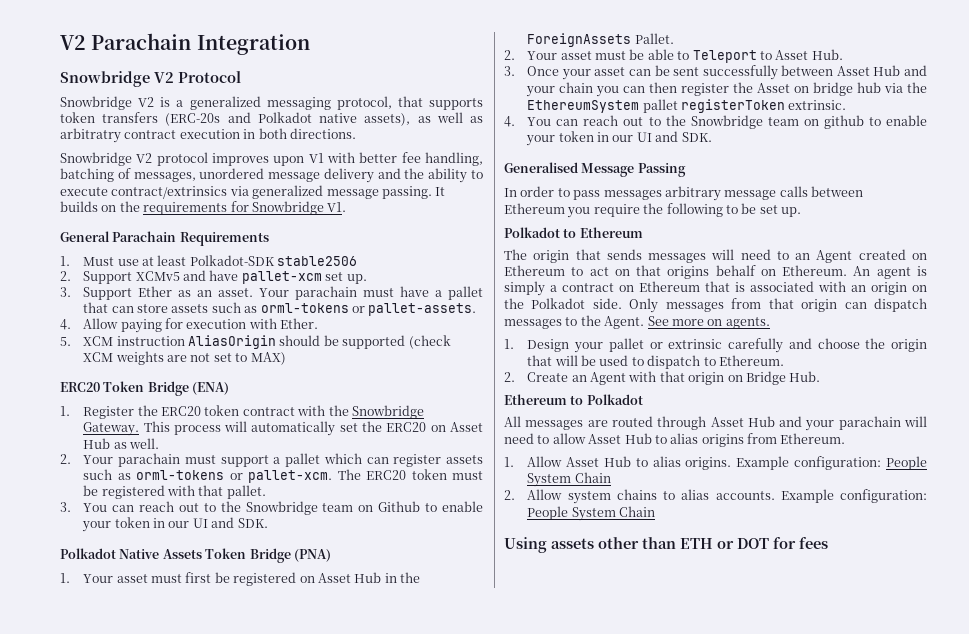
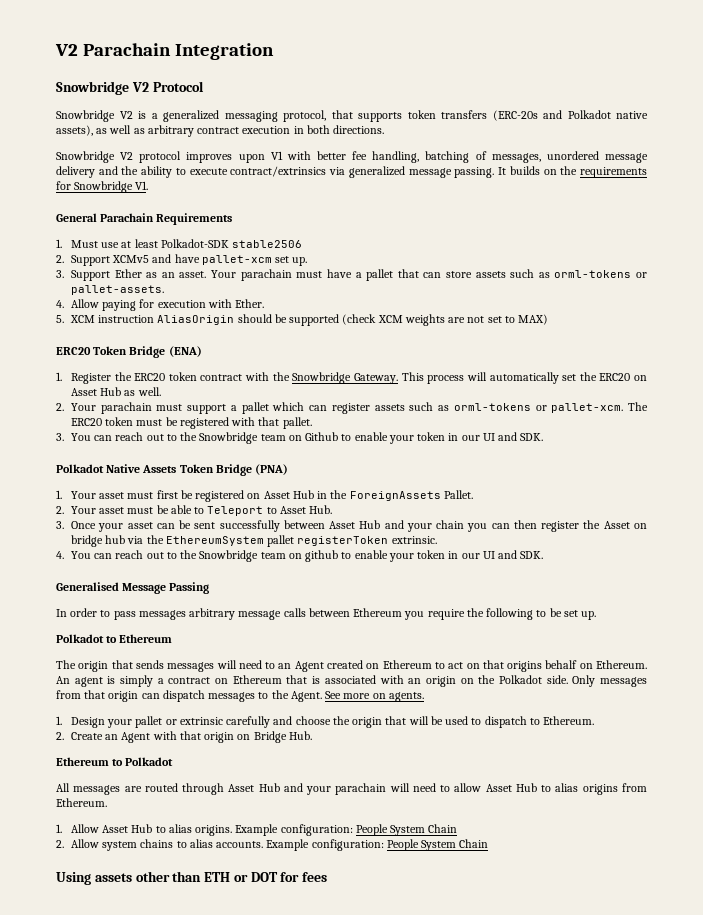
[60,128,121,143] arbitratry -> [147,125,194,137] arbitrary

